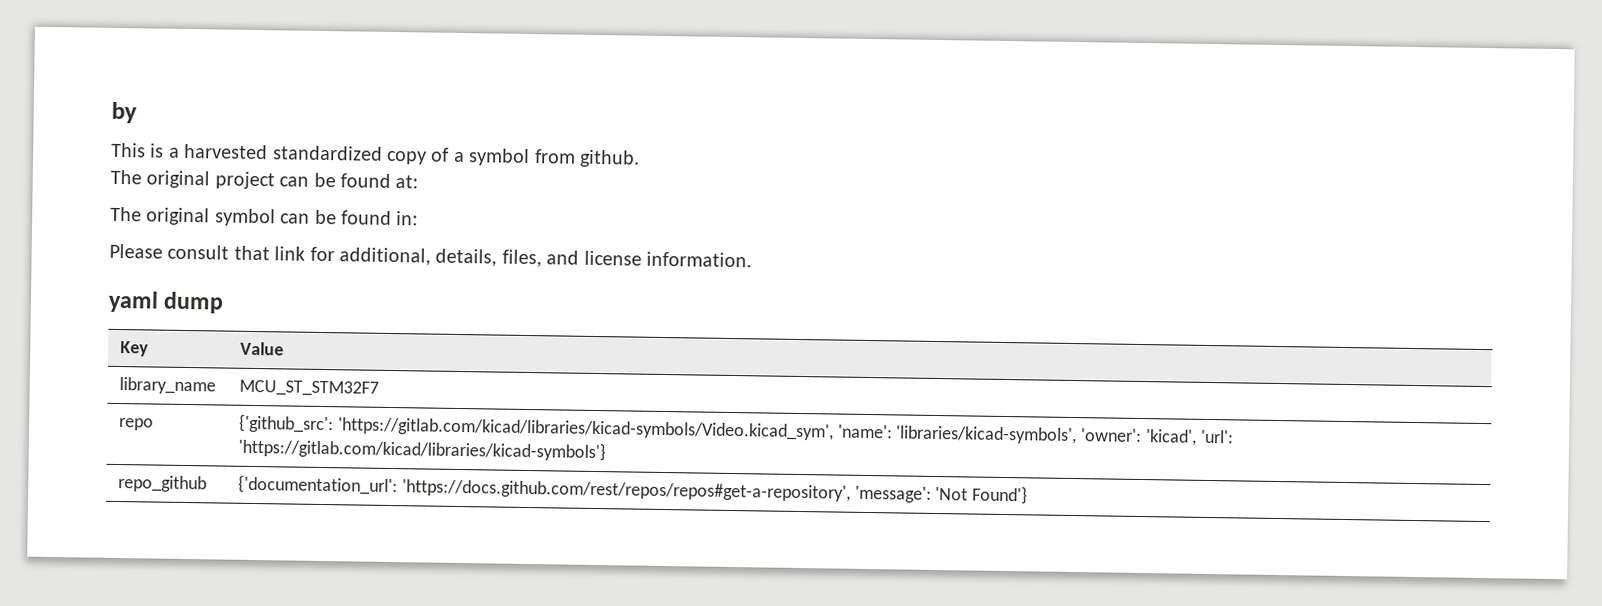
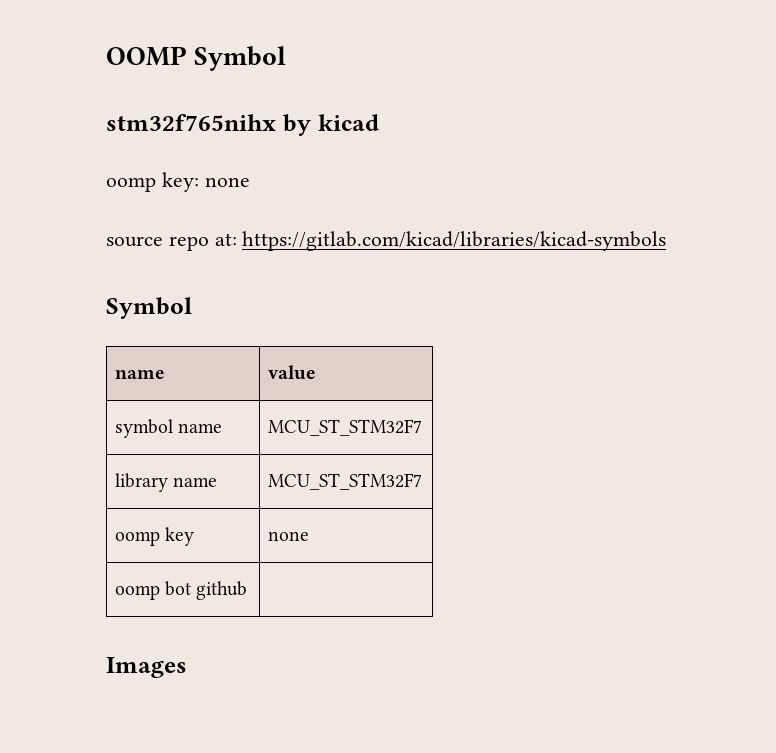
[111,101,137,124] [111,142,640,168] [110,169,419,190] [110,206,419,227] [109,243,752,268] [108,290,225,314] [119,341,149,357] [239,341,284,356] [118,377,216,395] [238,379,379,397] [118,418,154,431] [238,413,1234,446] [237,437,606,462] [117,474,207,493] [237,474,1029,505] by // This is a harvested standardized copy of a symbol from github. // The original project can be found at: // The original symbol can be found in: // Please consult that link for additional, details, files, and license information. // yaml dump // Key | Value // library_name | MCU_ST_STM32F7 // repo | {'github_src': 'https://gitlab.com/kicad/libraries/kicad-symbols/Video.kicad_sym', 'name': 'libraries/kicad-symbols', 'owner': 'kicad', 'url': 'https://gitlab.com/kicad/libraries/kicad-symbols'} // repo_github | {'documentation_url': 'https://docs.github.com/rest/repos/repos#get-a-repository', 'message': 'Not Found'} -> [106,46,287,71] [106,114,379,136] [106,172,250,192] [106,231,667,251] [106,297,192,319] [114,369,165,379] [267,365,316,380] [114,419,222,438] [267,419,422,436] [114,473,217,492] [267,473,422,490] [114,527,194,546] [267,531,309,541] [114,581,248,600] [106,657,187,678] OOMP Symbol // stm32f765nihx by kicad // oomp key: none // source repo at: https://gitlab.com/kicad/libraries/kicad-symbols // Symbol // name | value // symbol name | MCU_ST_STM32F7 // library name | MCU_ST_STM32F7 // oomp key | none // oomp bot github | // Images

